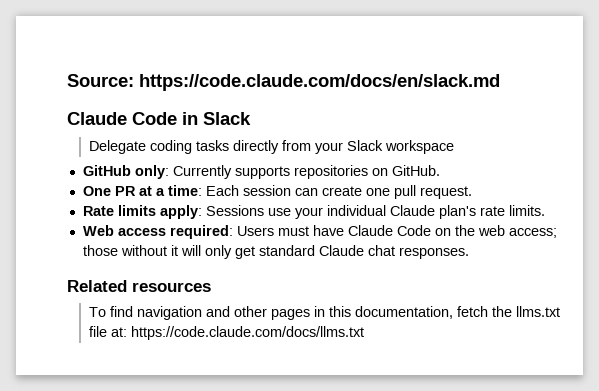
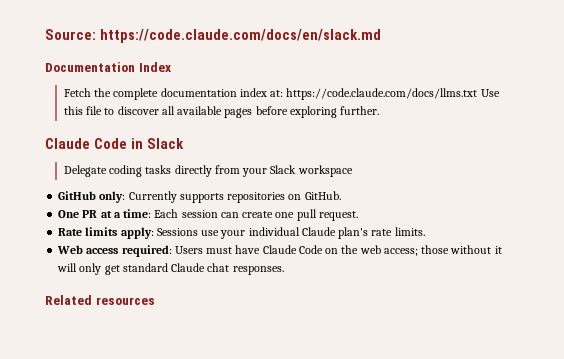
(500, 82) none -> [45,62,171,72] [63,88,500,100] [63,106,379,118] // Documentation Index // Fetch the complete documentation index at: https://code.claude.com/docs/llms.txt Use this file to discover all available pages before exploring further.
[88,306,560,320] [88,326,364,340] // To find navigation and other pages in this documentation, fetch the llms.txt file at: https://code.claude.com/docs/llms.txt -> (155, 301) none

